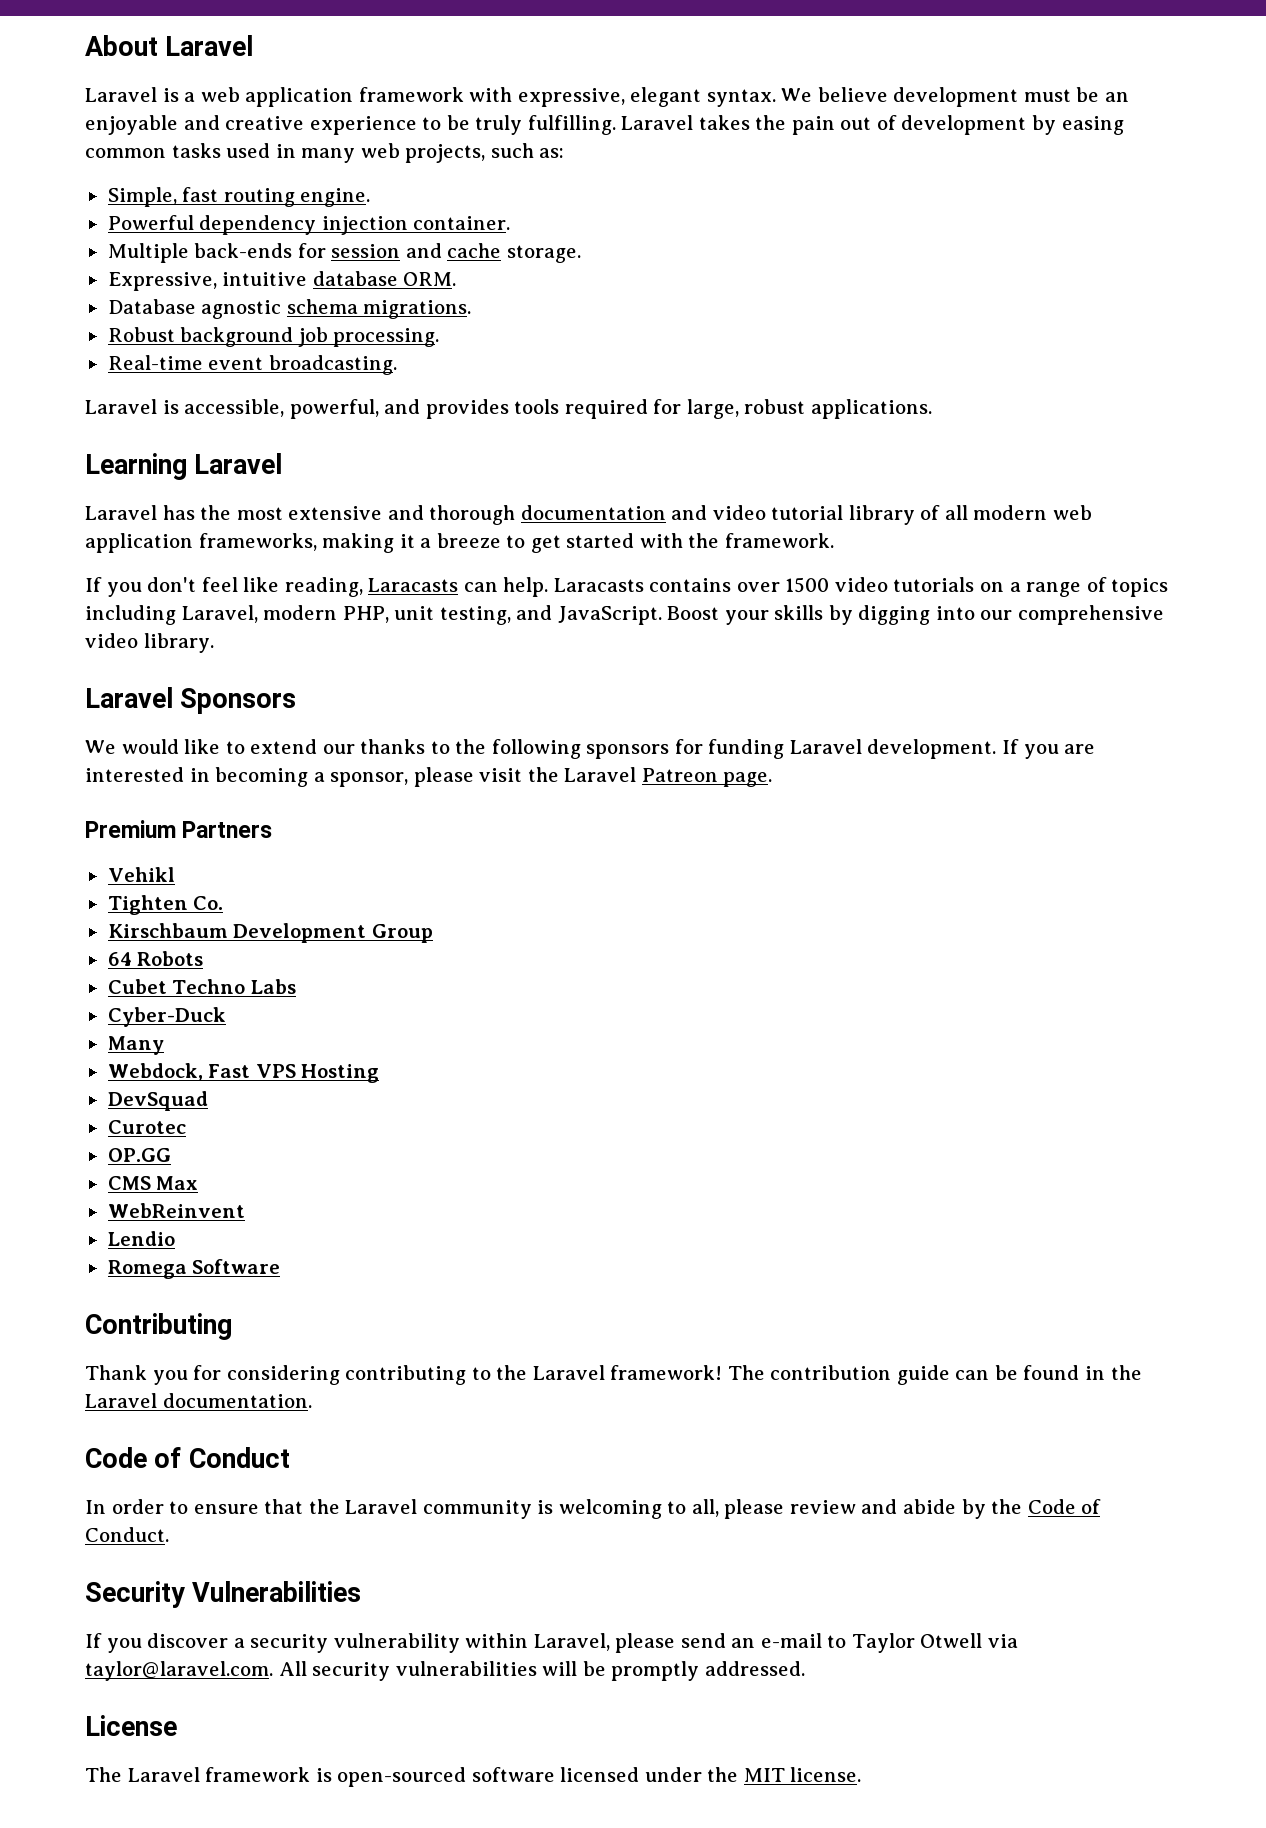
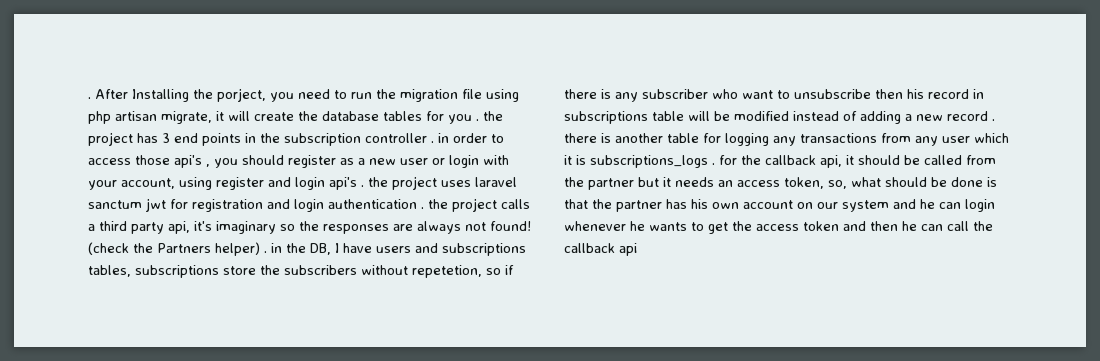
[85,35,254,56] [85,87,1130,107] [85,115,1124,135] [85,143,565,163] [107,187,371,207] [107,215,511,235] [107,243,581,263] [107,271,457,291] [107,299,472,319] [107,327,440,347] [107,355,397,375] [85,399,932,419] [85,453,283,480] [85,505,1093,525] [85,533,834,553] [85,577,1169,597] [85,605,1165,625] [85,633,214,653] [85,687,297,714] [85,739,1096,759] [85,767,773,787] [85,820,273,838] [107,867,175,882] [107,895,224,915] [107,923,433,943] [107,951,204,966] [107,979,296,994] [107,1007,226,1027] [107,1036,164,1055] [107,1063,380,1083] [107,1091,208,1111] [107,1120,186,1134] [107,1148,171,1162] [107,1176,199,1190] [107,1203,245,1218] [107,1231,175,1246] [107,1259,281,1279] [85,1313,232,1340] [85,1365,1142,1385] [85,1393,312,1408] [85,1447,290,1468] [85,1499,1102,1519] [85,1527,169,1542] [85,1581,362,1608] [85,1633,1019,1653] [85,1661,805,1681] [85,1715,177,1736] [85,1767,862,1787] About Laravel // Laravel is a web application framework with expressive, elegant syntax. We believe development must be an enjoyable and creative experience to be truly fulfilling. Laravel takes the pain out of development by easing common tasks used in many web projects, such as: // Simple, fast routing engine. // Powerful dependency injection container. // Multiple back-ends for session and cache storage. // Expressive, intuitive database ORM. // Database agnostic schema migrations. // Robust background job processing. // Real-time event broadcasting. // Laravel is accessible, powerful, and provides tools required for large, robust applications. // Learning Laravel // Laravel has the most extensive and thorough documentation and video tutorial library of all modern web application frameworks, making it a breeze to get started with the framework. // If you don't feel like reading, Laracasts can help. Laracasts contains over 1500 video tutorials on a range of topics including Laravel, modern PHP, unit testing, and JavaScript. Boost your skills by digging into our comprehensive video library. // Laravel Sponsors // We would like to extend our thanks to the following sponsors for funding Laravel development. If you are interested in becoming a sponsor, please visit the Laravel Patreon page. // Premium Partners // Vehikl // Tighten Co. // Kirschbaum Development Group // 64 Robots // Cubet Techno Labs // Cyber-Duck // Many // Webdock, Fast VPS Hosting // DevSquad // Curotec // OP.GG // CMS Max // WebReinvent // Lendio // Romega Software // Contributing // Thank you for considering contributing to the Laravel framework! The contribution guide can be found in the Laravel documentation. // Code of Conduct // In order to ensure that the Laravel community is welcoming to all, please review and abide by the Code of Conduct. // Security Vulnerabilities // If you discover a security vulnerability within Laravel, please send an e-mail to Taylor Otwell via taylor@laravel.com. All security vulnerabilities will be promptly addressed. // License // The Laravel framework is open-sourced software licensed under the MIT license. -> [88,88,519,102] [88,111,503,124] [88,132,504,146] [88,155,509,168] [88,176,517,190] [88,198,530,212] [88,221,531,234] [88,242,526,256] [88,265,514,278] [564,89,984,102] [564,111,995,124] [564,133,1009,146] [564,155,996,168] [564,177,997,190] [564,199,995,212] [564,221,993,234] [564,243,637,256] . After Installing the porject, you need to run the migration file using php artisan migrate, it will create the database tables for you . the project has 3 end points in the subscription controller . in order to access those api's , you should register as a new user or login with your account, using register and login api's . the project uses laravel sanctum jwt for registration and login authentication . the project calls a third party api, it's imaginary so the responses are always not found! (check the Partners helper) . in the DB, I have users and subscriptions tables, subscriptions store the subscribers without repetetion, so if there is any subscriber who want to unsubscribe then his record in subscriptions table will be modified instead of adding a new record . there is another table for logging any transactions from any user which it is subscriptions_logs . for the callback api, it should be called from the partner but it needs an access token, so, what should be done is that the partner has his own account on our system and he can login whenever he wants to get the access token and then he can call the callback api

